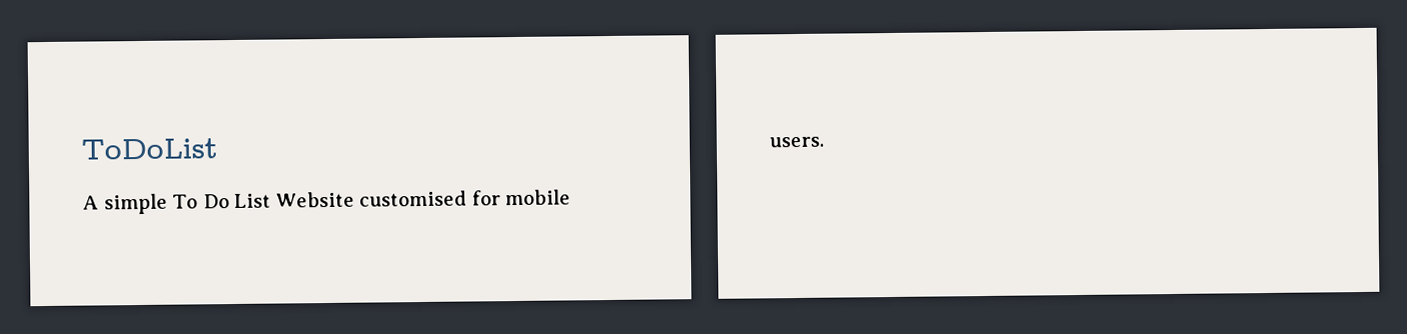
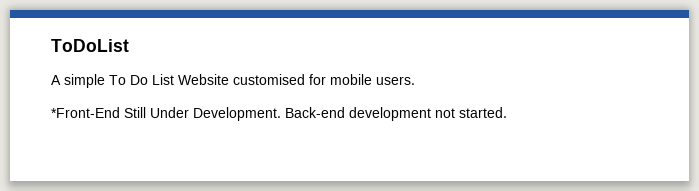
(824, 142) none -> [51,107,507,121] // *Front-End Still Under Development. Back-end development not started.

